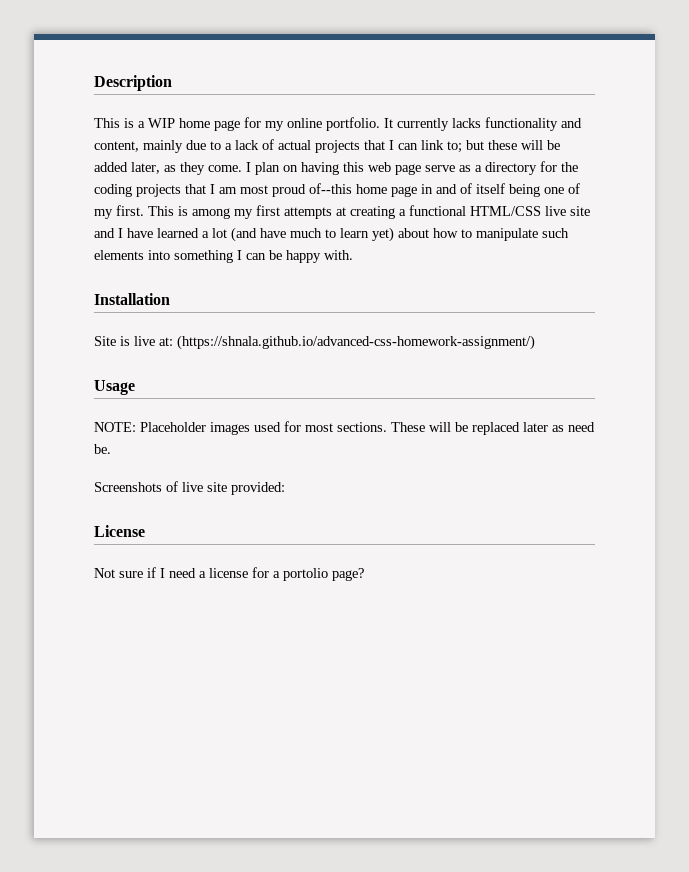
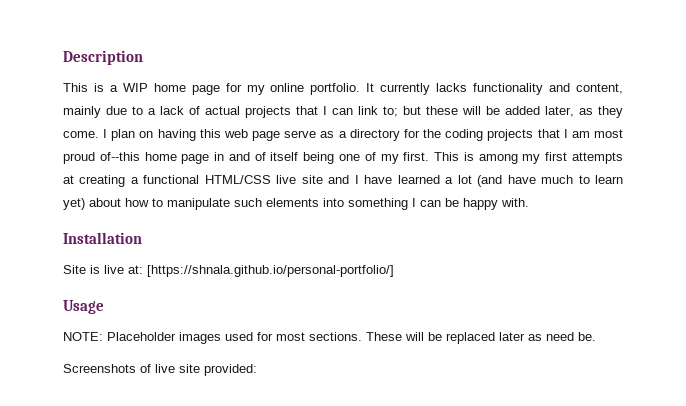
[177,335,535,350] (https://shnala.github.io/advanced-css-homework-assignment/) -> [147,265,394,277] [https://shnala.github.io/personal-portfolio/]
[94,525,145,537] [94,567,364,581] // License // Not sure if I need a license for a portolio page? -> (257, 370) none

